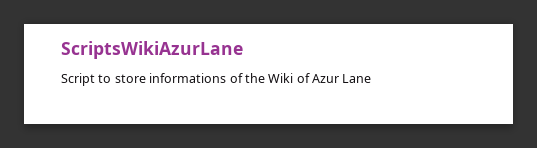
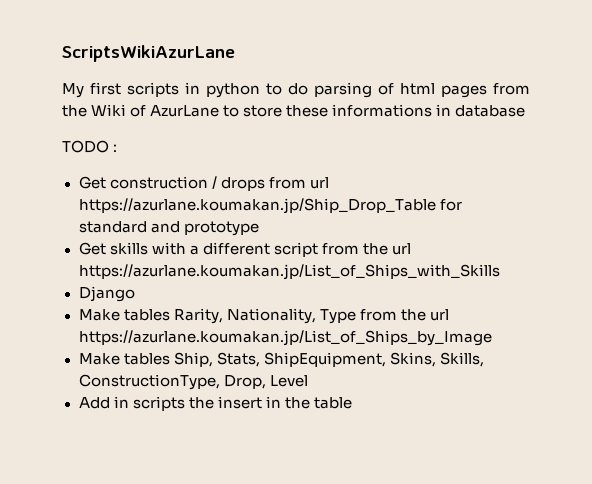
[61,73,372,86] Script to store informations of the Wiki of Azur Lane -> [62,82,530,98] [62,104,526,117] [62,140,118,153] [78,176,329,191] [78,198,462,214] [78,221,259,236] [78,242,411,257] [78,264,500,280] [78,286,135,302] [78,308,449,324] [78,330,492,346] [78,352,484,367] [78,374,308,390] [78,396,352,411] My first scripts in python to do parsing of html pages from the Wiki of AzurLane to store these informations in database // TODO : // Get construction / drops from url https://azurlane.koumakan.jp/Ship_Drop_Table for standard and prototype // Get skills with a different script from the url https://azurlane.koumakan.jp/List_of_Ships_with_Skills // Django // Make tables Rarity, Nationality, Type from the url https://azurlane.koumakan.jp/List_of_Ships_by_Image // Make tables Ship, Stats, ShipEquipment, Skins, Skills, ConstructionType, Drop, Level // Add in scripts the insert in the table

